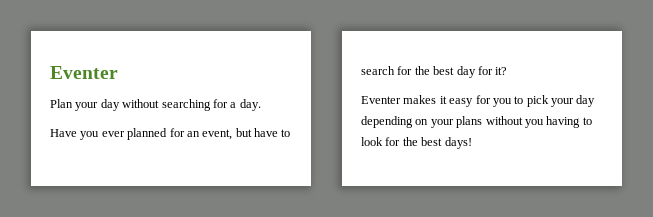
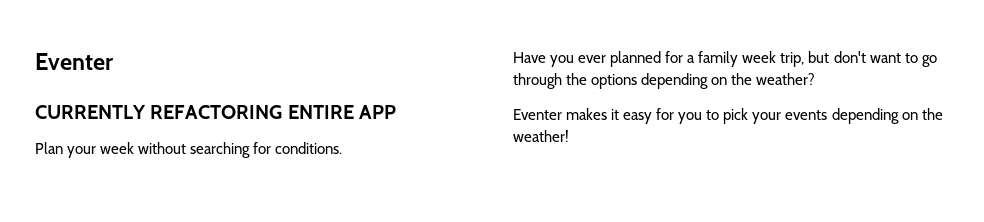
[50,66,118,79] Eventer -> [35,53,114,70] [35,105,397,119] Eventer // CURRENTLY REFACTORING ENTIRE APP
[100,99,120,111] day -> [100,142,135,154] week
[230,99,261,111] a day. -> [275,142,343,154] conditions.
[186,128,291,140] [361,66,508,78] an event, but have to search for the best day for it? -> [687,51,937,67] [513,73,816,89] a family week trip, but don't want to go through the options depending on the weather?
[576,95,596,107] [361,116,592,128] [361,137,472,149] day depending on your plans without you having to look for the best days! -> [785,108,943,124] [513,130,569,142] events depending on the weather!

